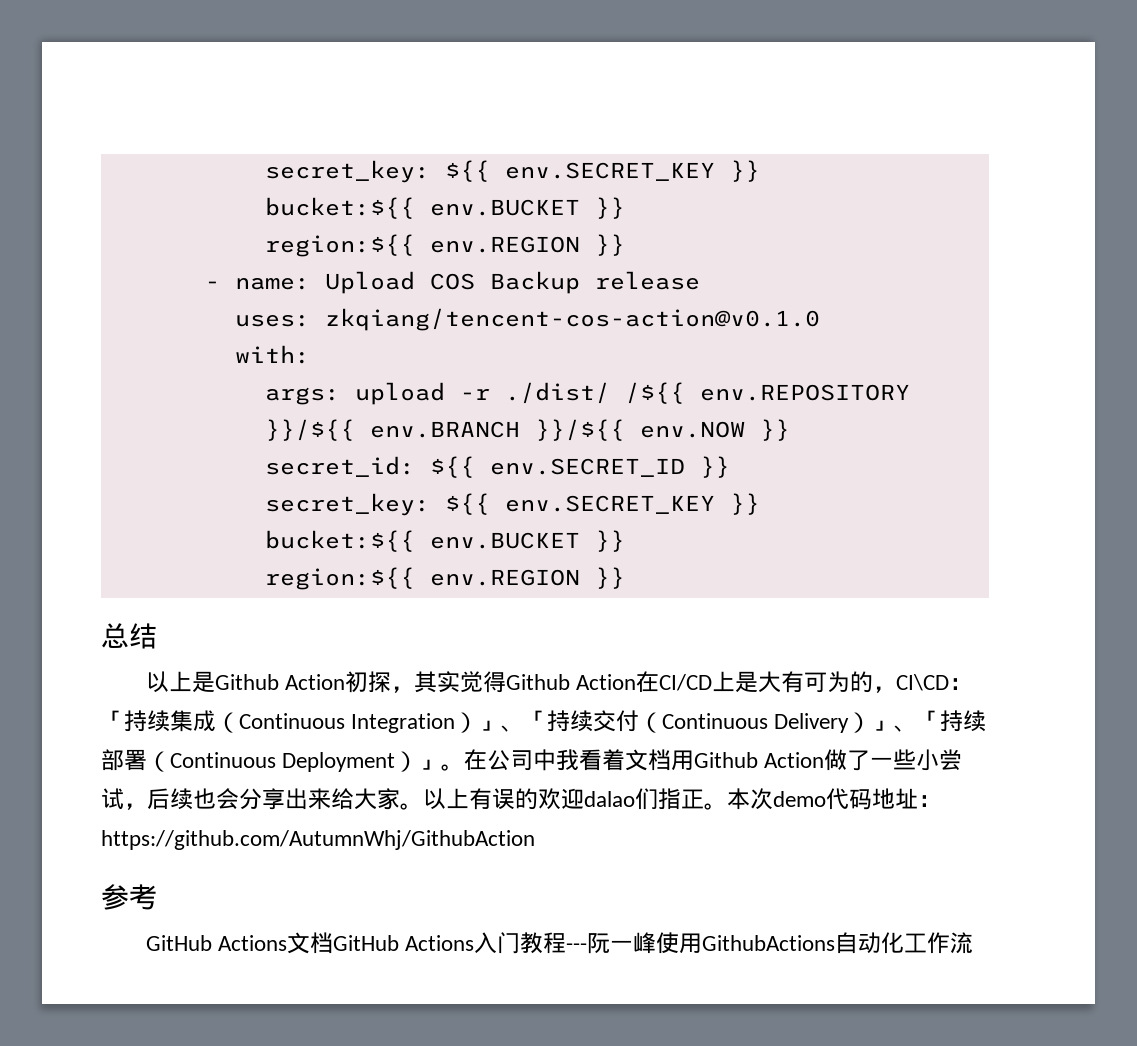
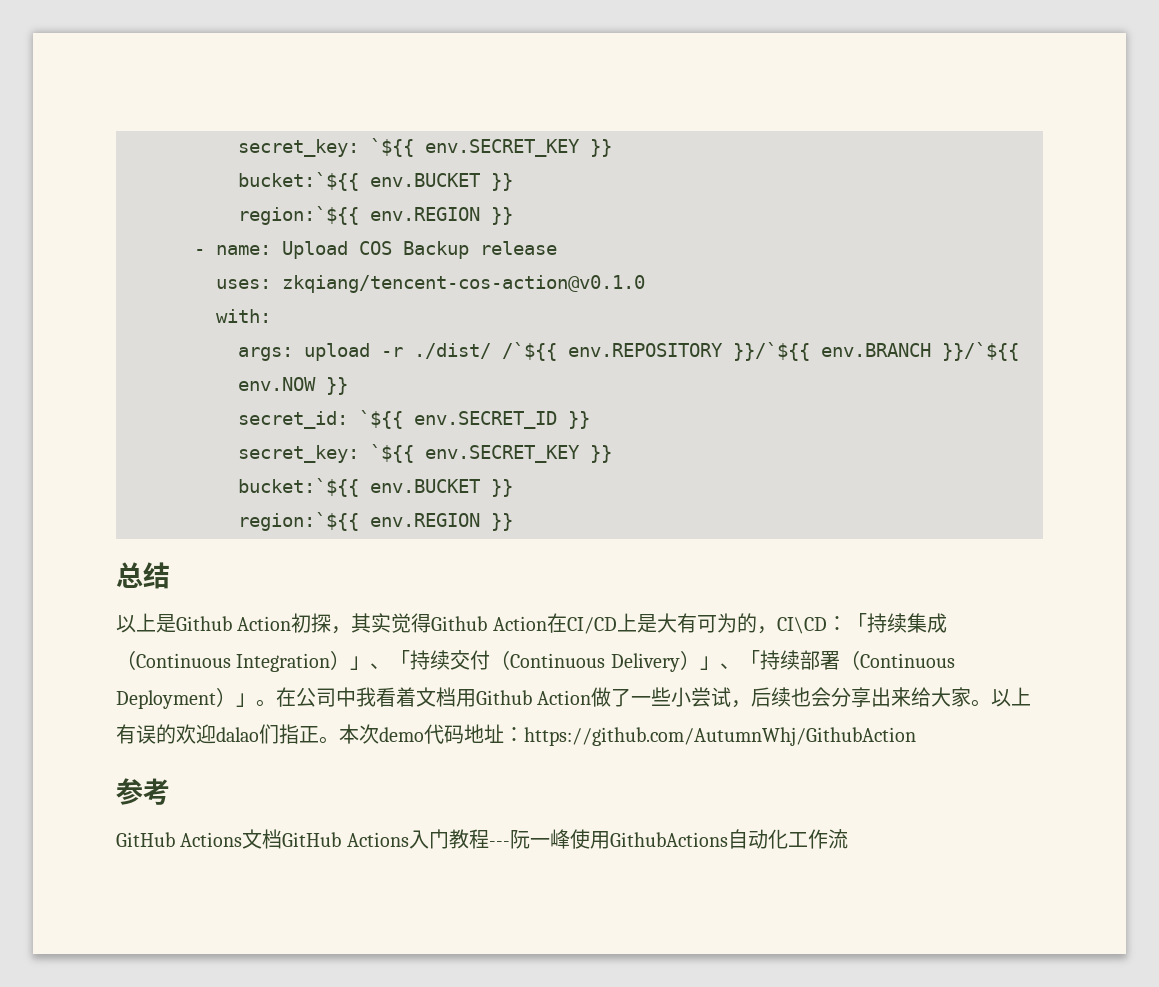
[264,160,760,183] [264,197,625,219] [264,234,415,257] secret_key: ${{ env.SECRET_KEY }} // bucket:${{ env.BUCKET }} // region:${{ -> [238,138,612,157] [238,172,513,191] [238,206,359,225] secret_key: `${{ env.SECRET_KEY }} // bucket:`${{ env.BUCKET }} // region:`${{
[624,382,910,404] [264,419,625,441] /${{ env.REPOSITORY }}/${{ env.BRANCH }}/${{ -> [502,342,1019,361] /`${{ env.REPOSITORY }}/`${{ env.BRANCH }}/`${{
[429,456,475,478] ${{ -> [359,410,403,429] `${{
[444,493,760,515] [264,530,625,552] [264,567,415,590] ${{ env.SECRET_KEY }} // bucket:${{ env.BUCKET }} // region:${{ -> [370,444,612,463] [238,478,513,497] [238,512,359,531] `${{ env.SECRET_KEY }} // bucket:`${{ env.BUCKET }} // region:`${{

